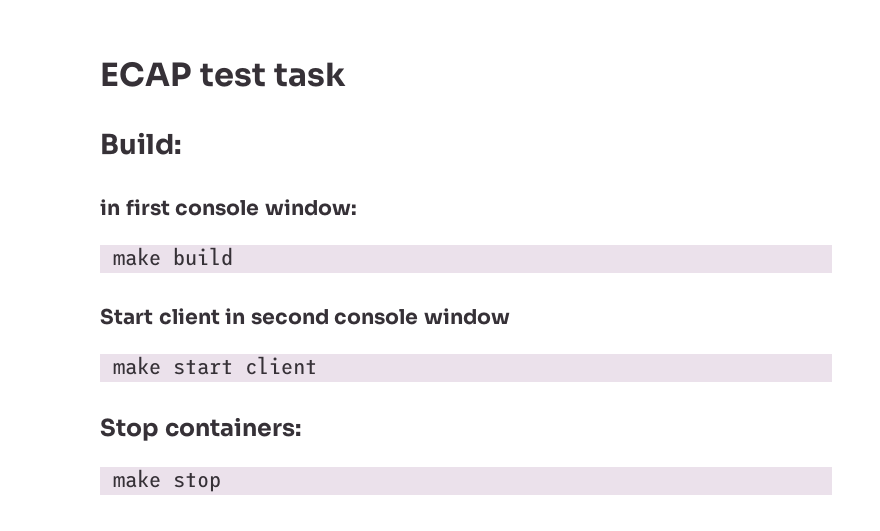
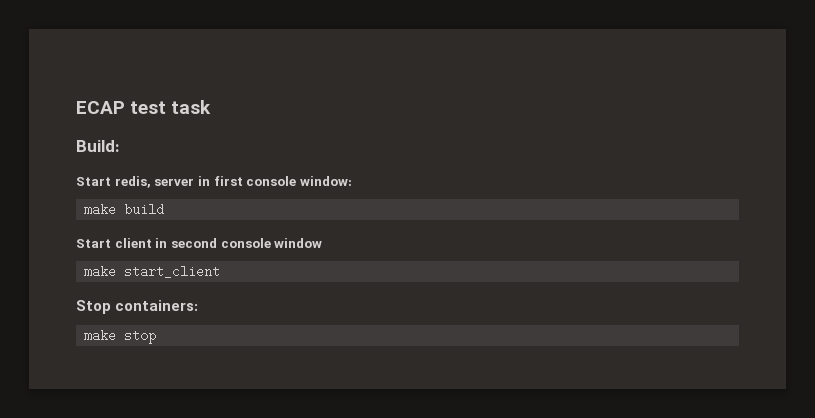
(182, 143) none -> [76,176,195,188] Start redis, server
[172,356,317,375] start client -> [124,265,221,278] start_client

